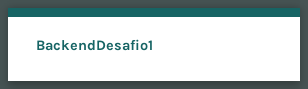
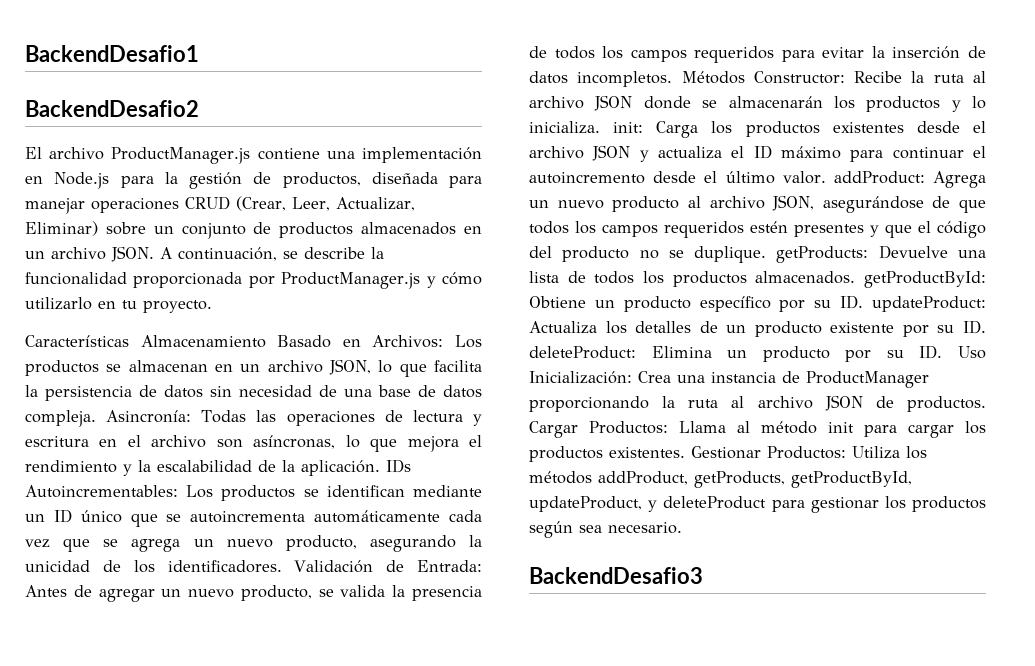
(153, 45) none -> [25,100,199,117] [25,147,482,164] [25,172,482,189] [25,196,415,214] [25,221,482,239] [25,246,384,262] [25,272,482,289] [25,297,212,313] [25,335,483,348] [25,359,482,377] [25,385,482,401] [25,410,482,427] [25,435,483,452] [25,459,411,476] [25,485,482,501] [25,509,482,527] [25,535,482,552] [25,560,482,573] [25,585,482,602] [529,46,986,63] [529,71,986,87] [529,95,986,112] [529,121,986,138] [529,145,986,162] [529,171,986,188] [529,195,986,213] [529,221,986,238] [529,245,986,263] [529,271,986,288] [529,295,986,312] [529,320,986,337] [529,345,986,362] [529,371,929,388] [529,395,986,412] [529,421,986,438] [529,446,927,462] [529,471,912,488] [529,496,986,513] [529,521,682,538] [529,567,703,584] // BackendDesafio2 // El archivo ProductManager.js contiene una implementación en Node.js para la gestión de productos, diseñada para manejar operaciones CRUD (Crear, Leer, Actualizar, Eliminar) sobre un conjunto de productos almacenados en un archivo JSON. A continuación, se describe la funcionalidad proporcionada por ProductManager.js y cómo utilizarlo en tu proyecto. // Características Almacenamiento Basado en Archivos: Los productos se almacenan en un archivo JSON, lo que facilita la persistencia de datos sin necesidad de una base de datos compleja. Asincronía: Todas las operaciones de lectura y escritura en el archivo son asíncronas, lo que mejora el rendimiento y la escalabilidad de la aplicación. IDs Autoincrementables: Los productos se identifican mediante un ID único que se autoincrementa automáticamente cada vez que se agrega un nuevo producto, asegurando la unicidad de los identificadores. Validación de Entrada: Antes de agregar un nuevo producto, se valida la presencia de todos los campos requeridos para evitar la inserción de datos incompletos. Métodos Constructor: Recibe la ruta al archivo JSON donde se almacenarán los productos y lo inicializa. init: Carga los productos existentes desde el archivo JSON y actualiza el ID máximo para continuar el autoincremento desde el último valor. addProduct: Agrega un nuevo producto al archivo JSON, asegurándose de que todos los campos requeridos estén presentes y que el código del producto no se duplique. getProducts: Devuelve una lista de todos los productos almacenados. getProductById: Obtiene un producto específico por su ID. updateProduct: Actualiza los detalles de un producto existente por su ID. deleteProduct: Elimina un producto por su ID. Uso Inicialización: Crea una instancia de ProductManager proporcionando la ruta al archivo JSON de productos. Cargar Productos: Llama al método init para cargar los productos existentes. Gestionar Productos: Utiliza los métodos addProduct, getProducts, getProductById, updateProduct, y deleteProduct para gestionar los productos según sea necesario. // BackendDesafio3

